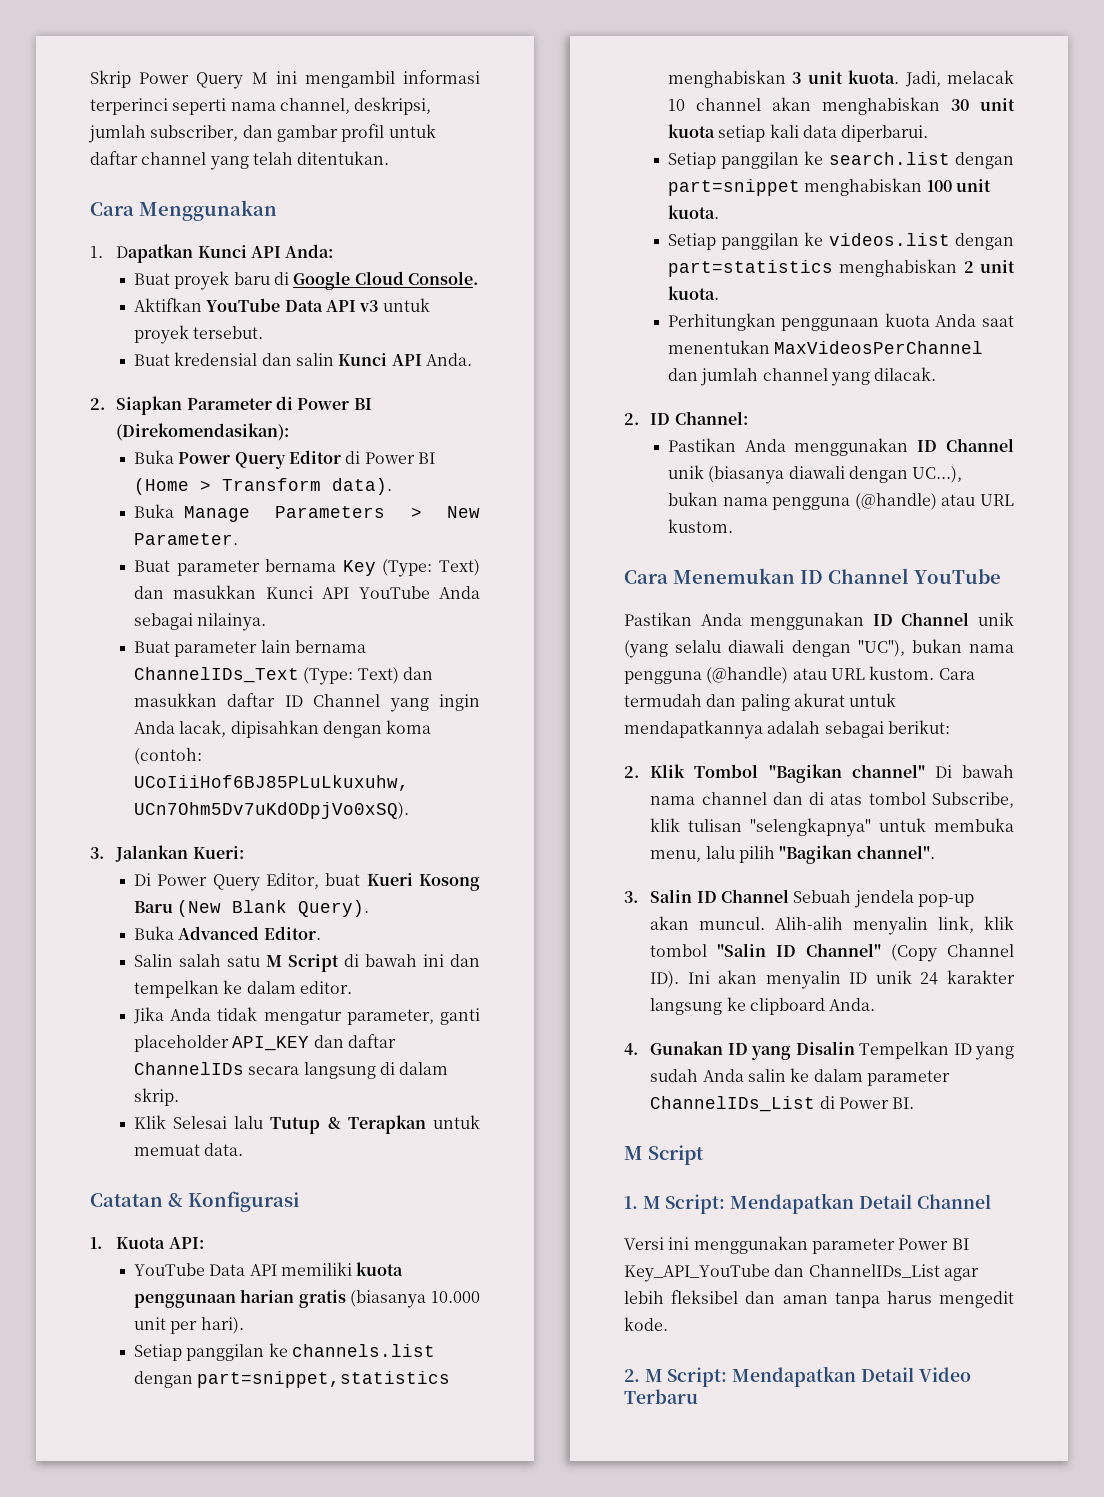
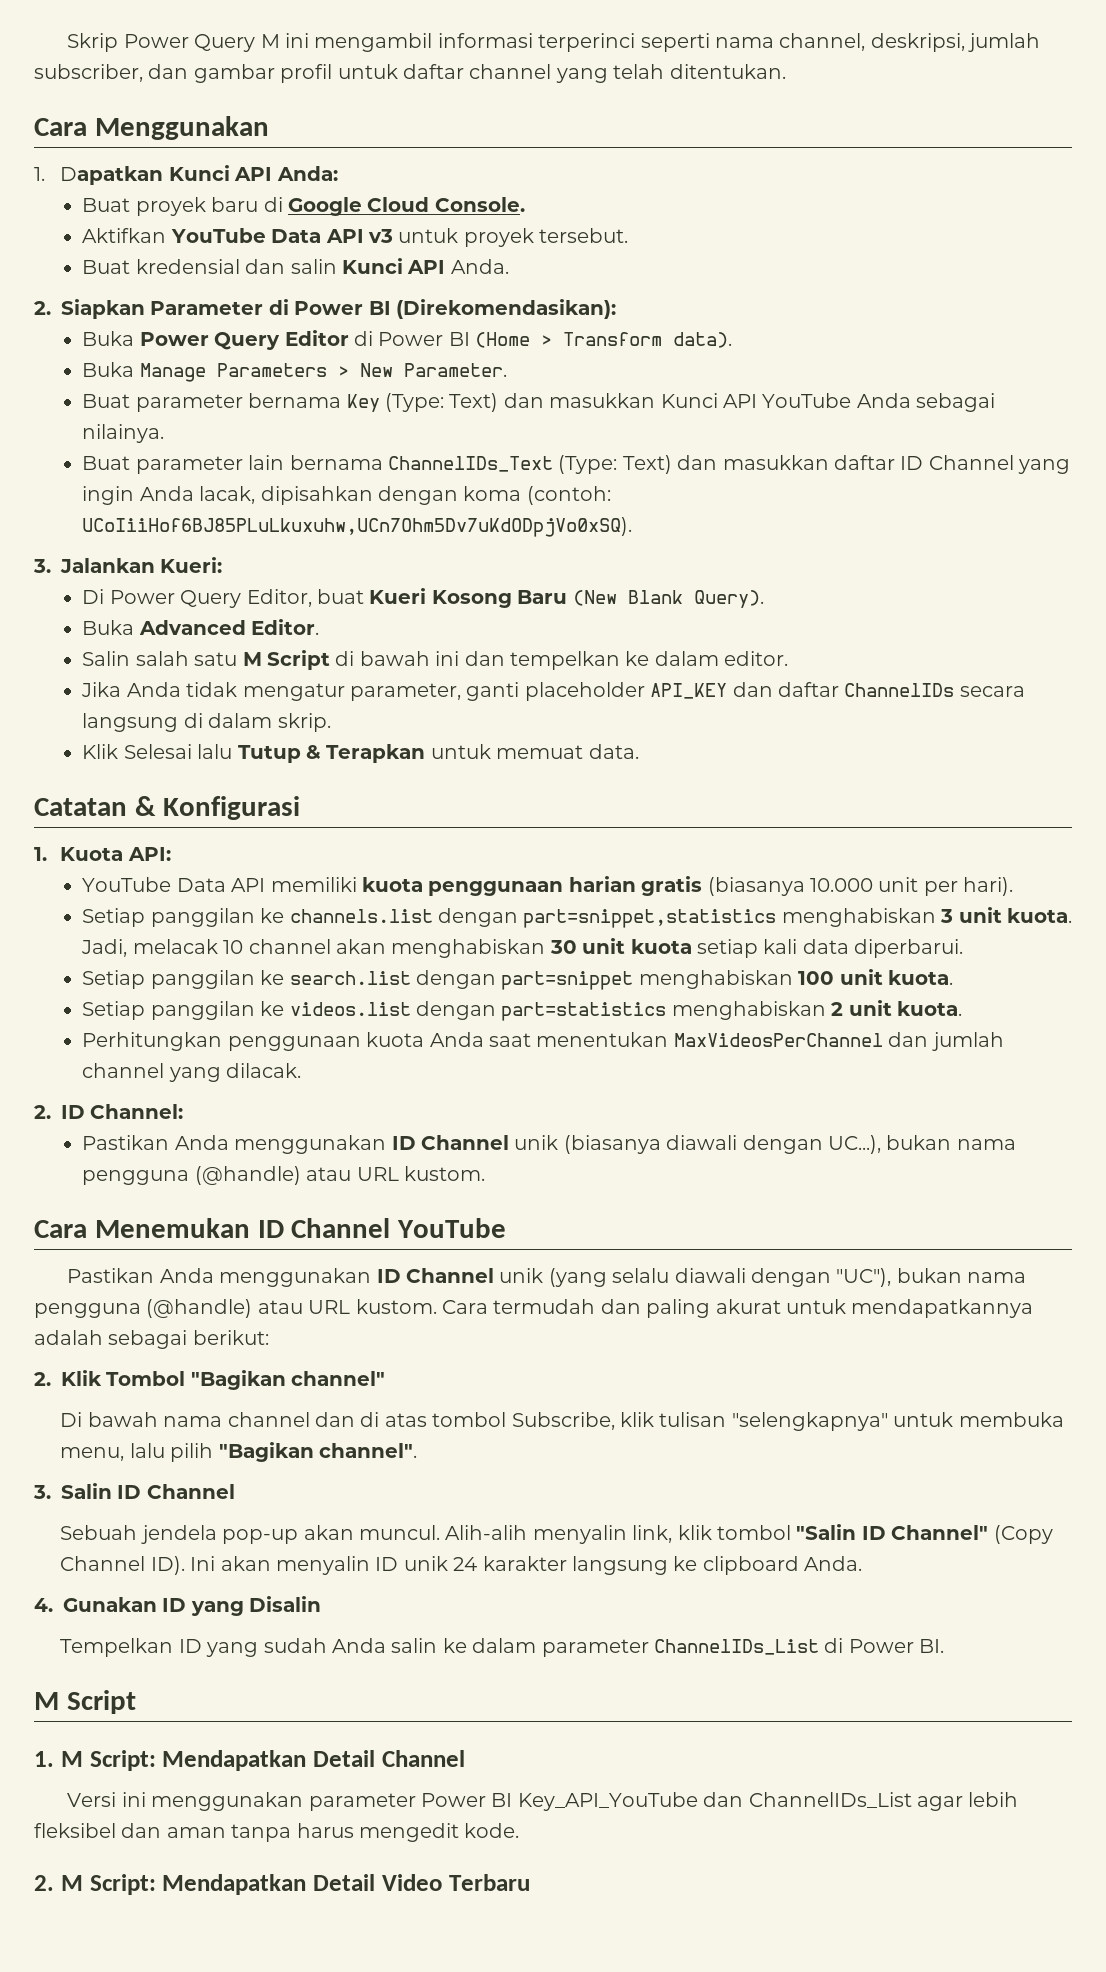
(925, 771) none -> (386, 1378) //
(789, 896) none -> (235, 1491) //
(855, 1048) none -> (322, 1604) //

